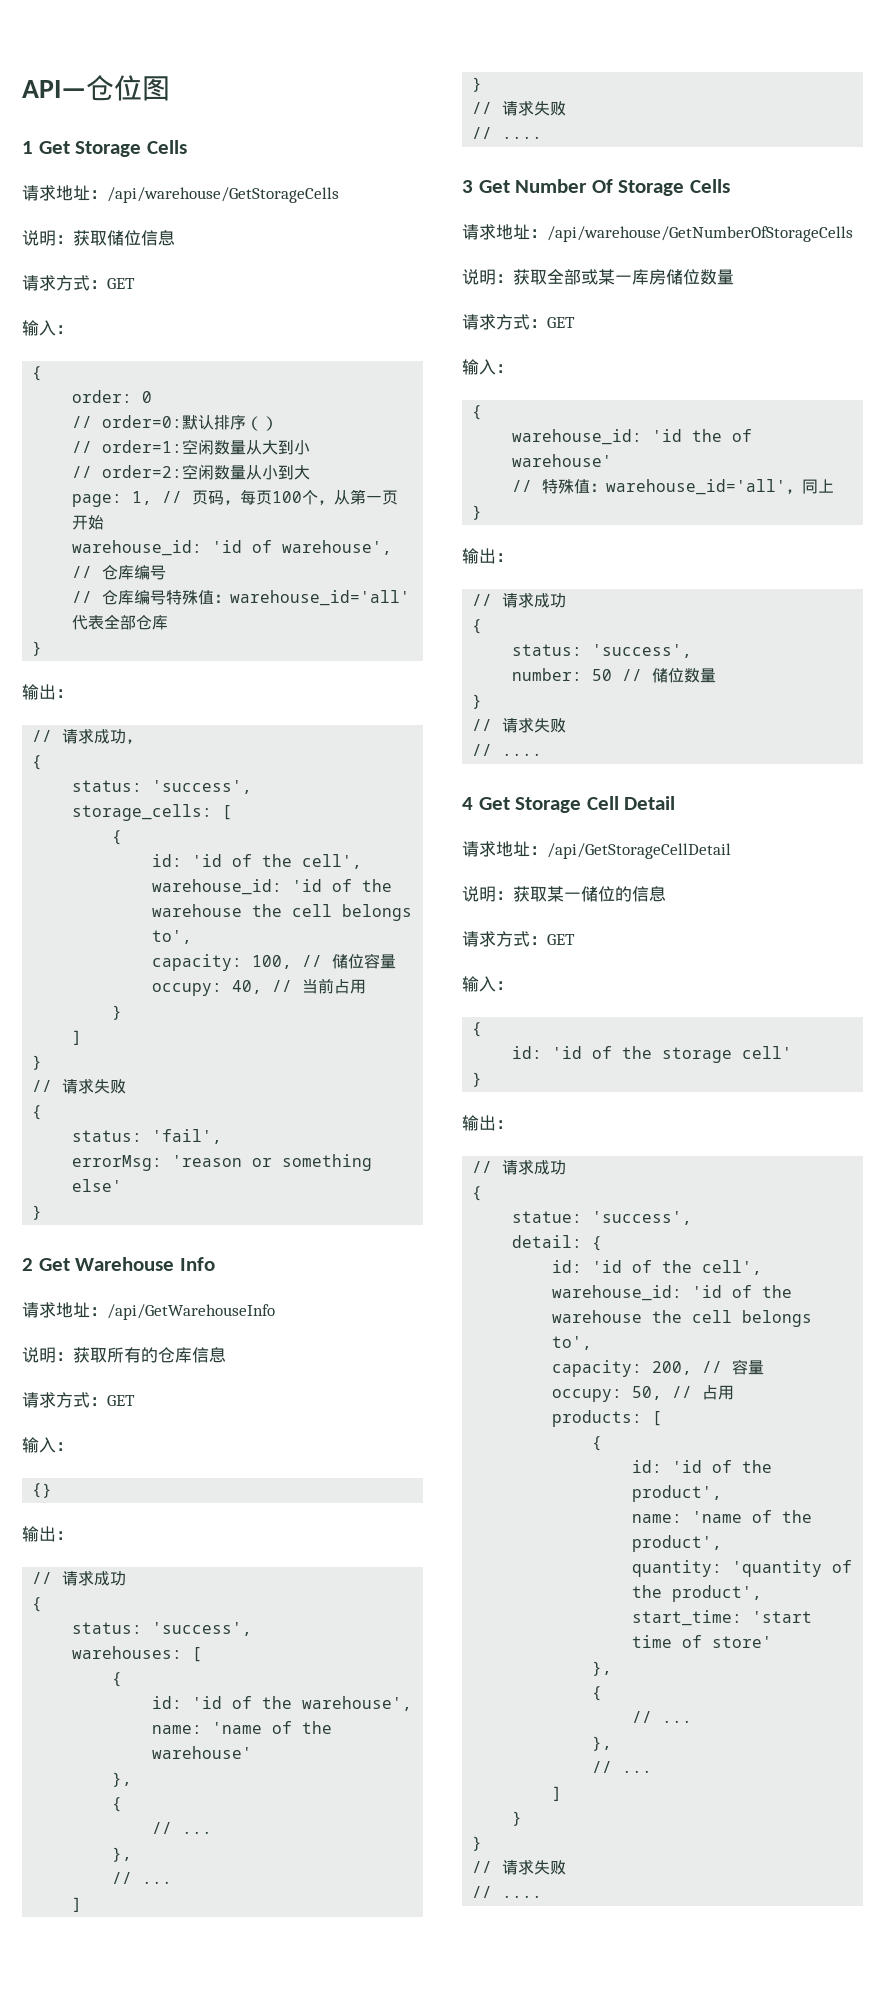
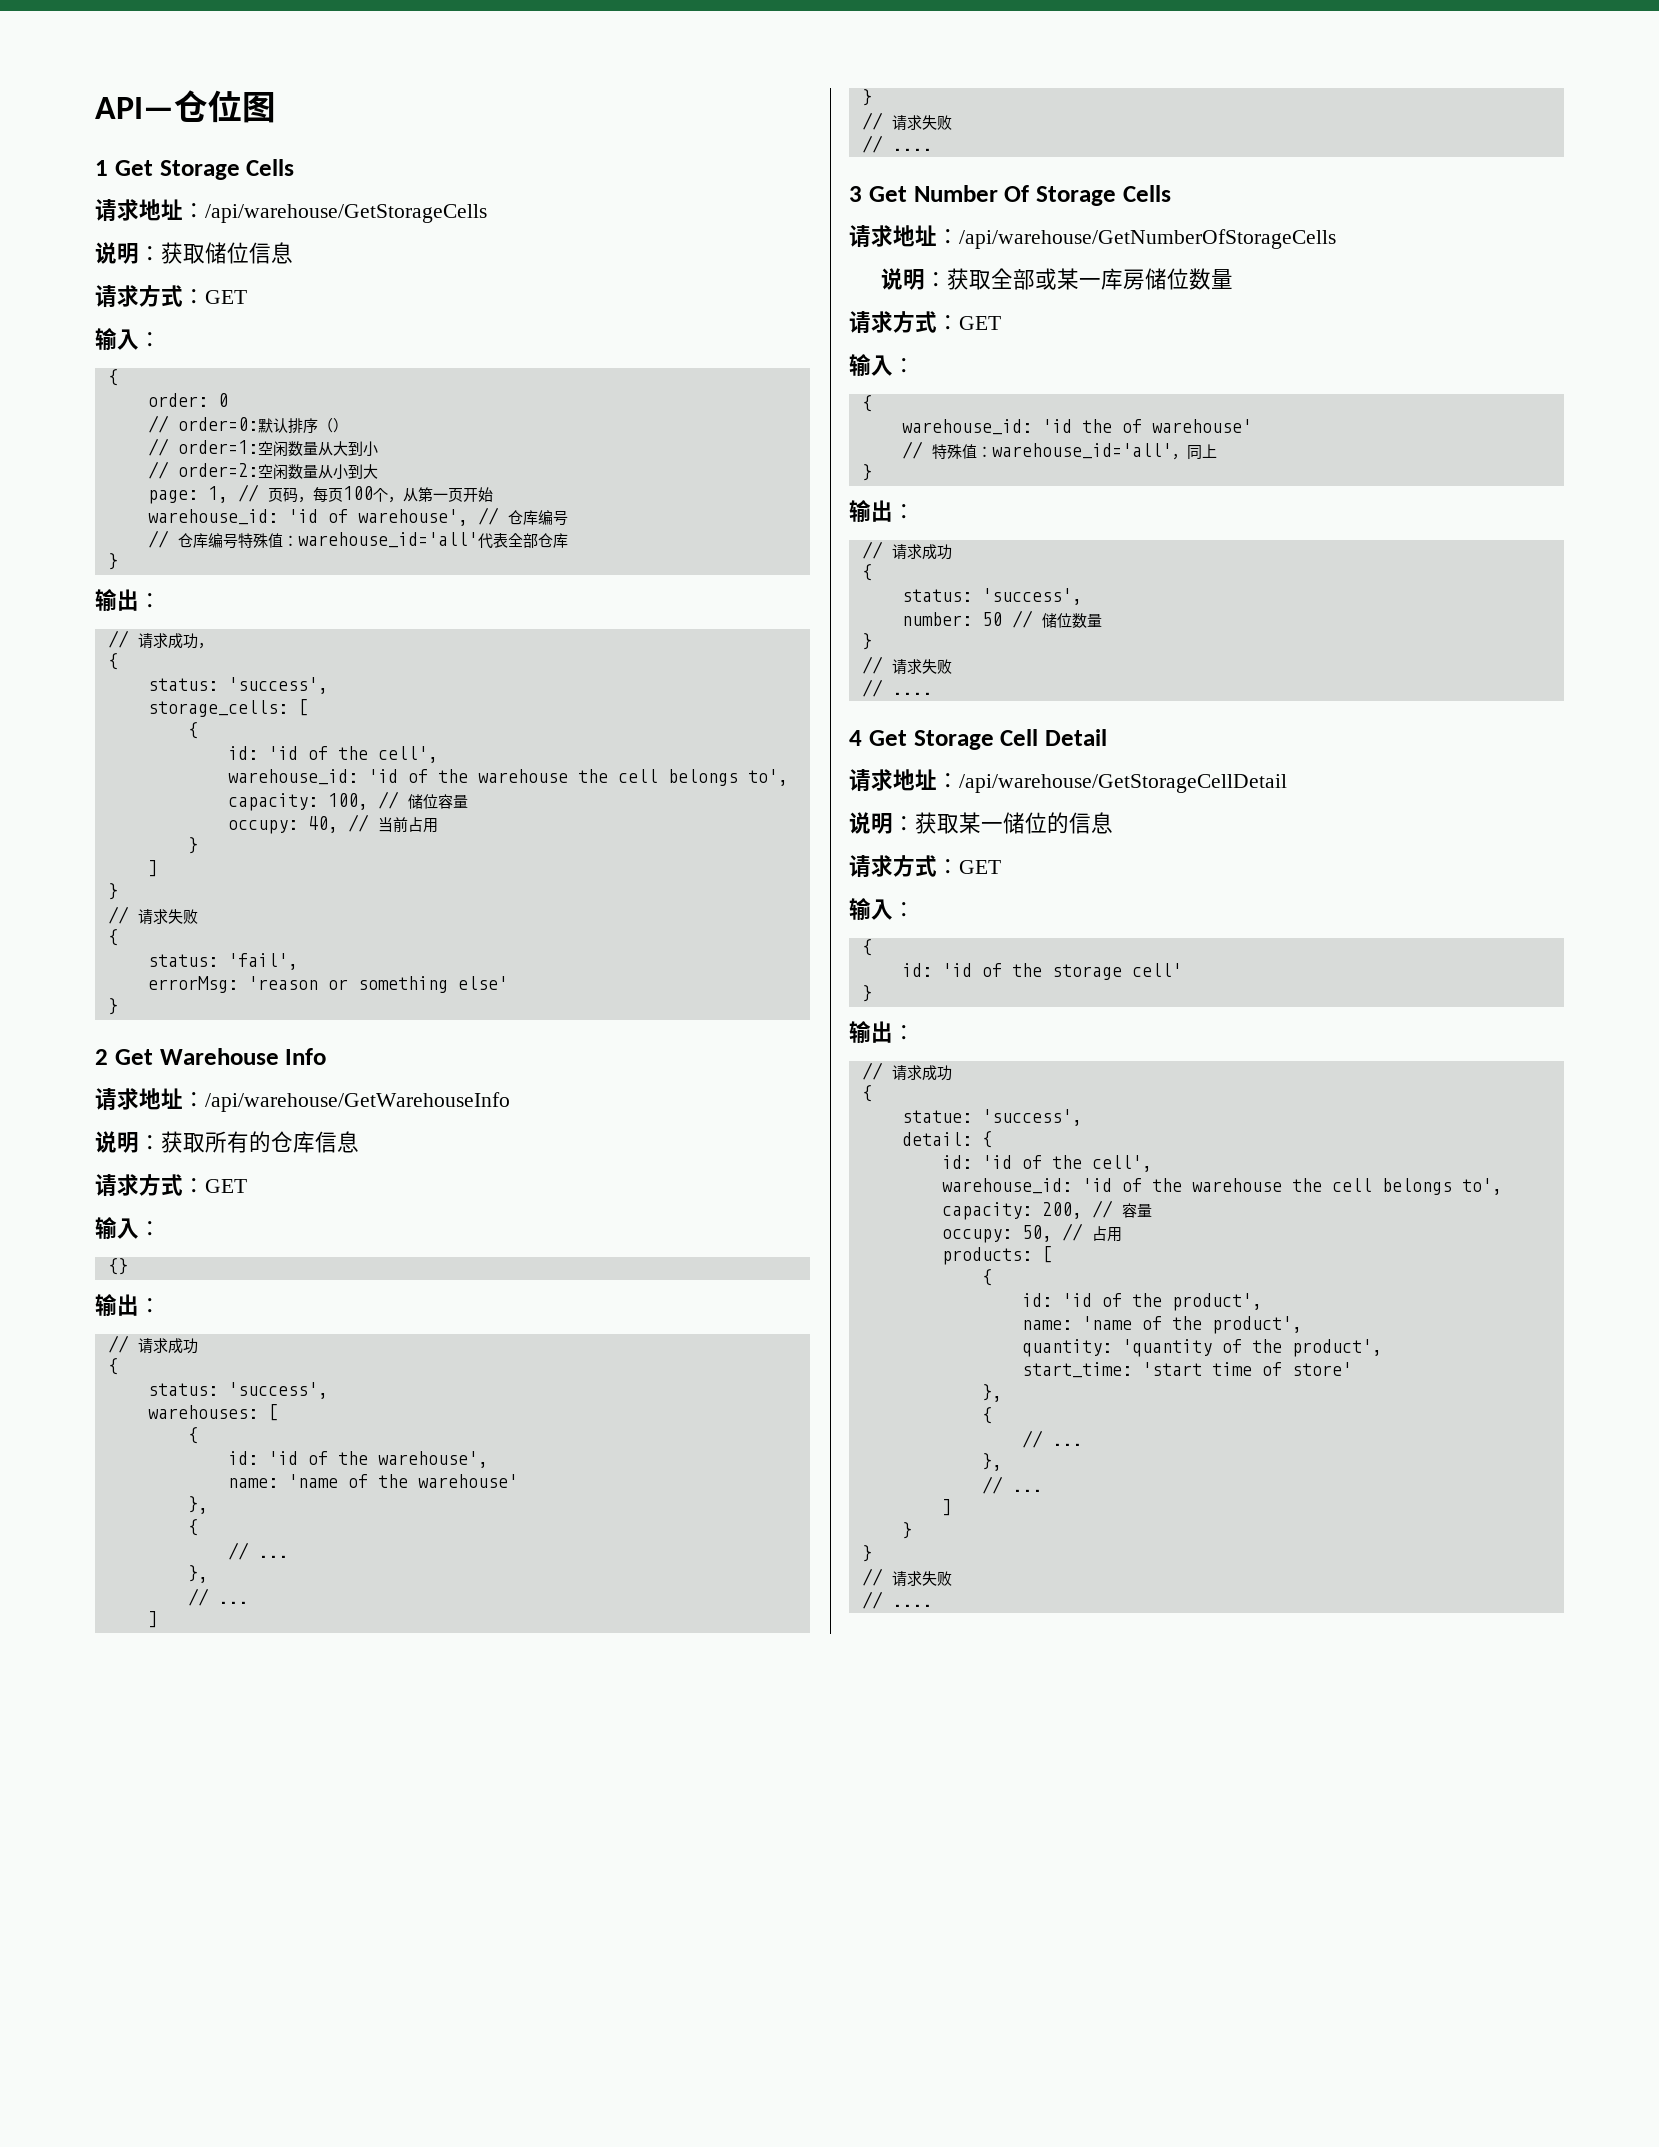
[107,1304,275,1320] /api/GetWarehouseInfo -> [205,1092,510,1112] /api/warehouse/GetWarehouseInfo
[547,843,731,859] /api/GetStorageCellDetail -> [959,774,1287,793] /api/warehouse/GetStorageCellDetail

